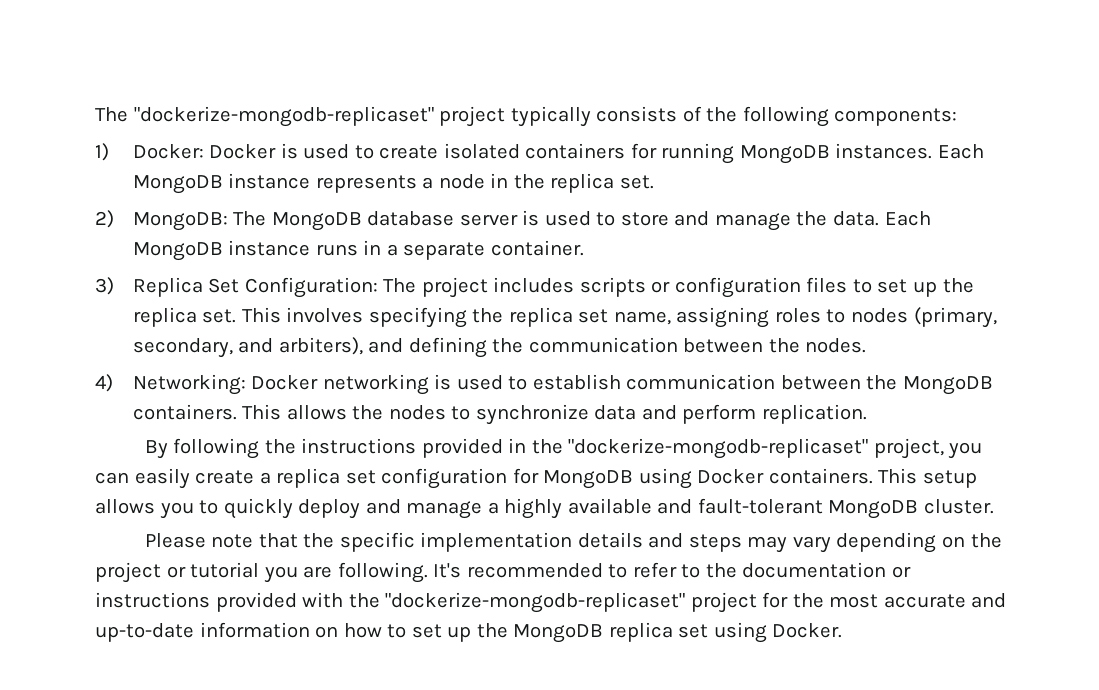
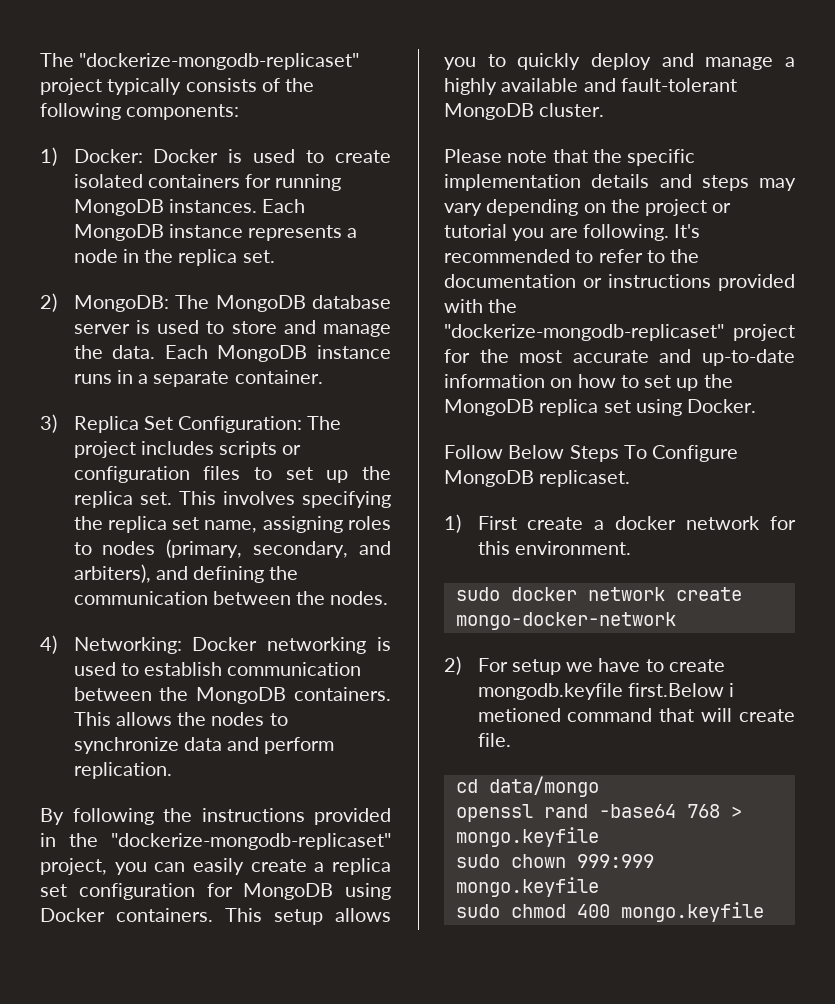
(843, 630) none -> [444,445,739,462] [444,470,631,487] [444,514,796,533] [477,541,631,555] [455,587,742,601] [455,612,676,630] [444,656,725,675] [477,683,735,700] [477,708,795,722] [477,733,511,747] [455,776,599,797] [455,804,742,822] [455,827,599,847] [455,854,654,868] [455,877,599,897] [455,902,764,922] // Follow Below Steps To Configure MongoDB replicaset. // 1) First create a docker network for this environment. // sudo docker network create mongo-docker-network // 2) For setup we have to create mongodb.keyfile first.Below i metioned command that will create file. // cd data/mongo // openssl rand -base64 768 > mongo.keyfile // sudo chown 999:999 mongo.keyfile // sudo chmod 400 mongo.keyfile

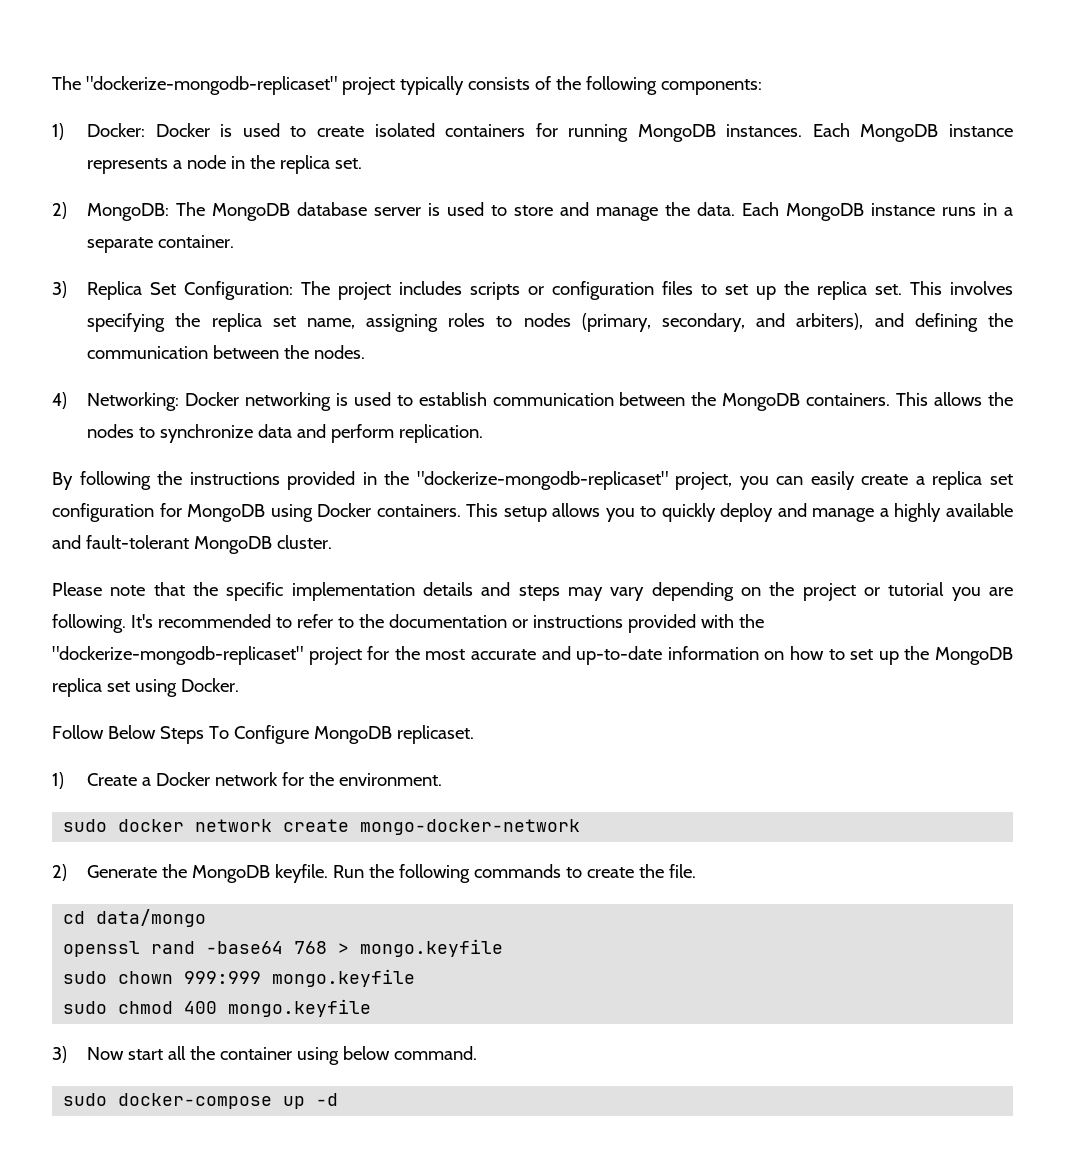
[477,516,677,530] First create a docker -> [87,772,211,786] Create a Docker
[477,541,510,555] this -> [309,772,335,786] the
[477,658,725,675] [477,683,735,700] [477,708,795,722] For setup we have to create mongodb.keyfile first.Below i metioned command that will create -> [87,864,665,883] Generate the MongoDB keyfile. Run the following commands to create the
(764, 912) none -> [52,1046,478,1065] [63,1093,339,1109] // 3) Now start all the container using below command. // sudo docker-compose up -d

